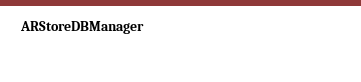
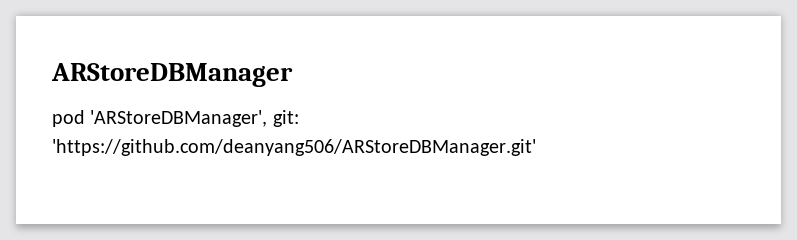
(144, 27) none -> [52,110,299,127] [52,139,536,156] // pod 'ARStoreDBManager', git: 'https://github.com/deanyang506/ARStoreDBManager.git'

